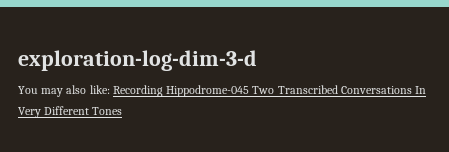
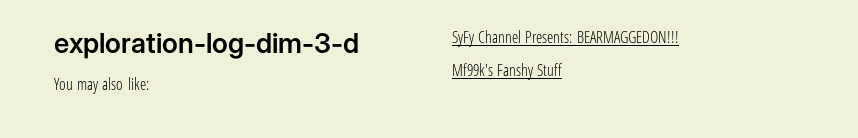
[112,85,427,97] [18,106,123,118] Recording Hippodrome-045 Two Transcribed Conversations In Very Different Tones -> [452,30,679,47] [452,63,563,80] // SyFy Channel Presents: BEARMAGGEDON!!! // Mf99k's Fanshy Stuff

